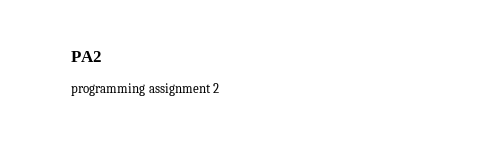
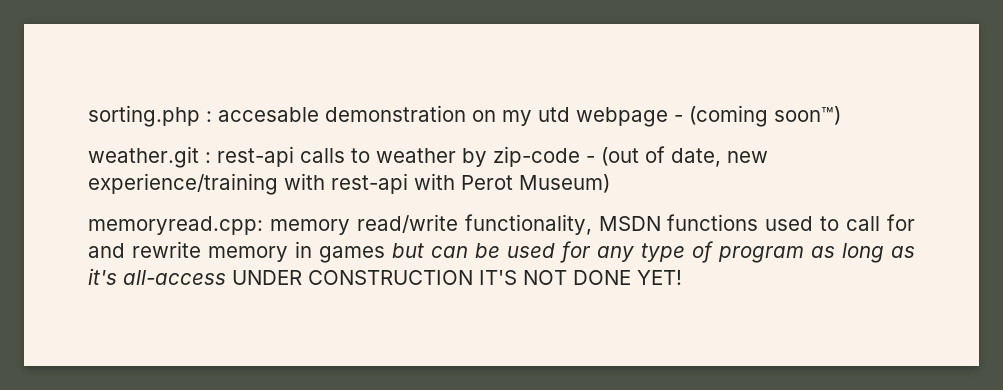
[71,51,102,62] [71,83,220,96] PA2 // programming assignment 2 -> [88,105,841,127] [88,146,768,168] [88,173,610,195] [88,214,916,235] [88,241,915,263] [88,268,682,285] sorting.php : accesable demonstration on my utd webpage - (coming soon™) // weather.git : rest-api calls to weather by zip-code - (out of date, new experience/training with rest-api with Perot Museum) // memoryread.cpp: memory read/write functionality, MSDN functions used to call for and rewrite memory in games but can be used for any type of program as long as it's all-access UNDER CONSTRUCTION IT'S NOT DONE YET!

